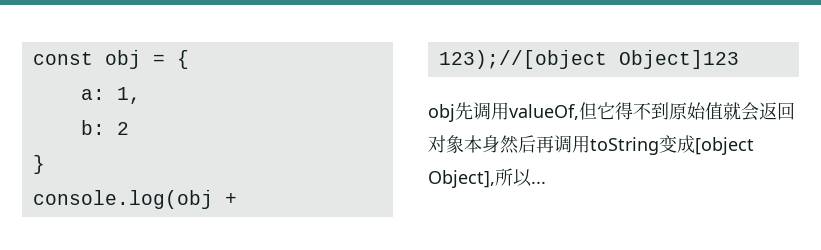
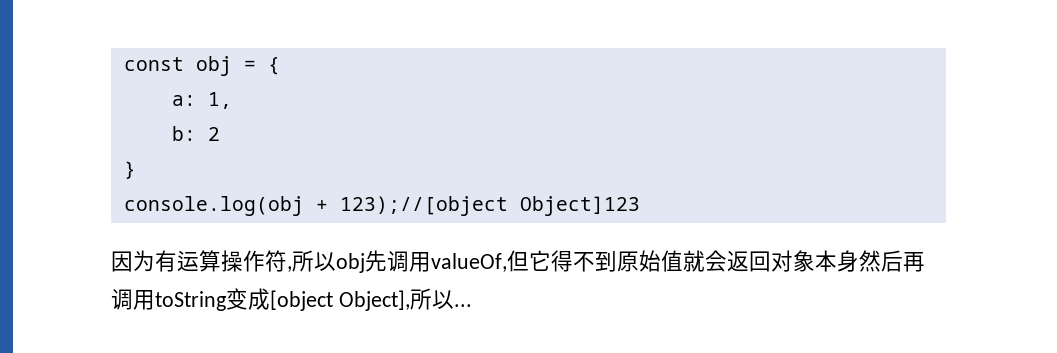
(739, 59) none -> [111,250,336,272] 因为有运算操作符,所以

